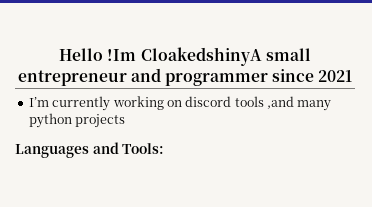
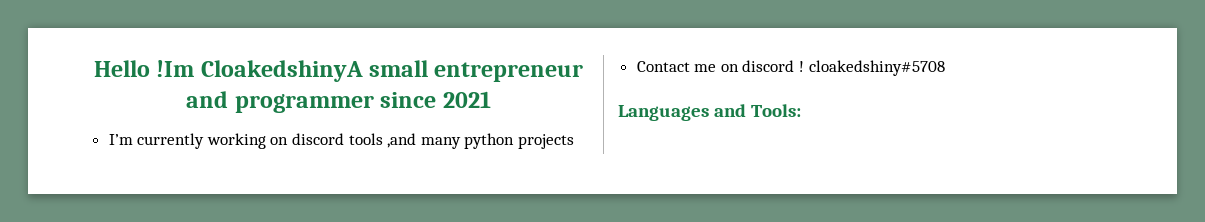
(126, 121) none -> [636,60,945,76] // Contact me on discord ! cloakedshiny#5708

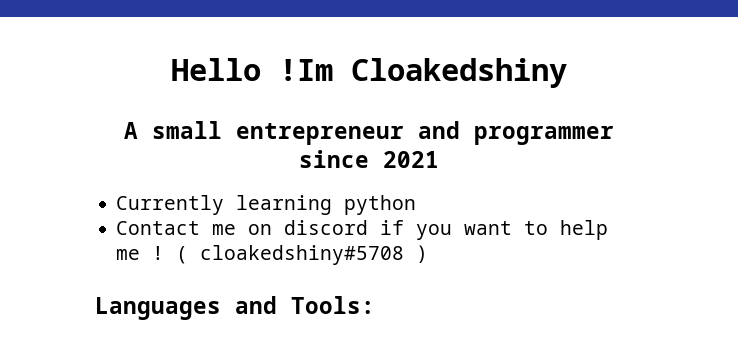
[200,60,363,82] CloakedshinyA -> [351,58,567,88] [124,122,138,139] Cloakedshiny // A
[108,133,461,149] I’m currently working on discord tools ,and many -> [116,195,333,215] Currently learning
[518,134,575,149] projects -> (417, 205) none
[799,61,805,72] ! -> [380,220,609,240] [116,246,189,264] if you want to help me ! (
(945, 68) none -> [416,245,429,263] )

